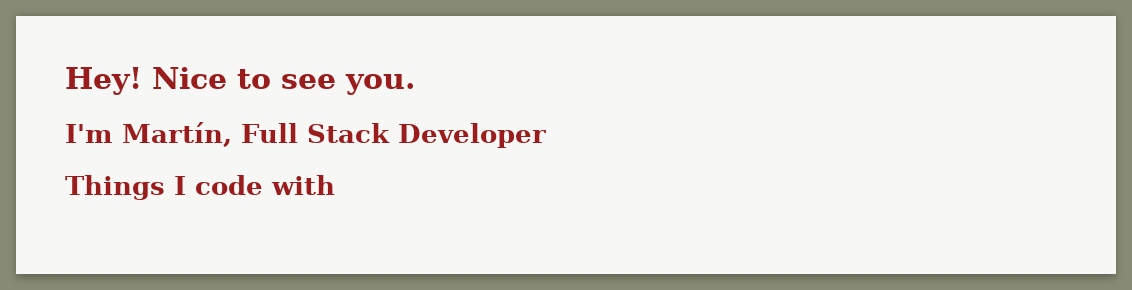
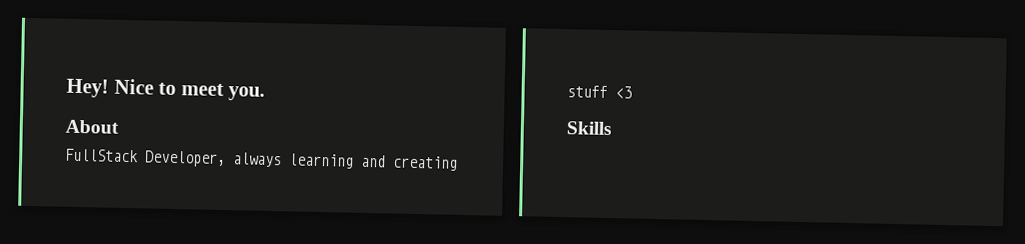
[281,74,336,89] see -> [180,83,224,96] meet
[65,122,546,148] [65,175,335,200] I'm Martín, Full Stack Developer // Things I code with -> [65,119,119,134] [65,148,458,171] [567,85,632,99] [566,121,613,136] About // FullStack Developer, always learning and creating stuff <3 // Skills

